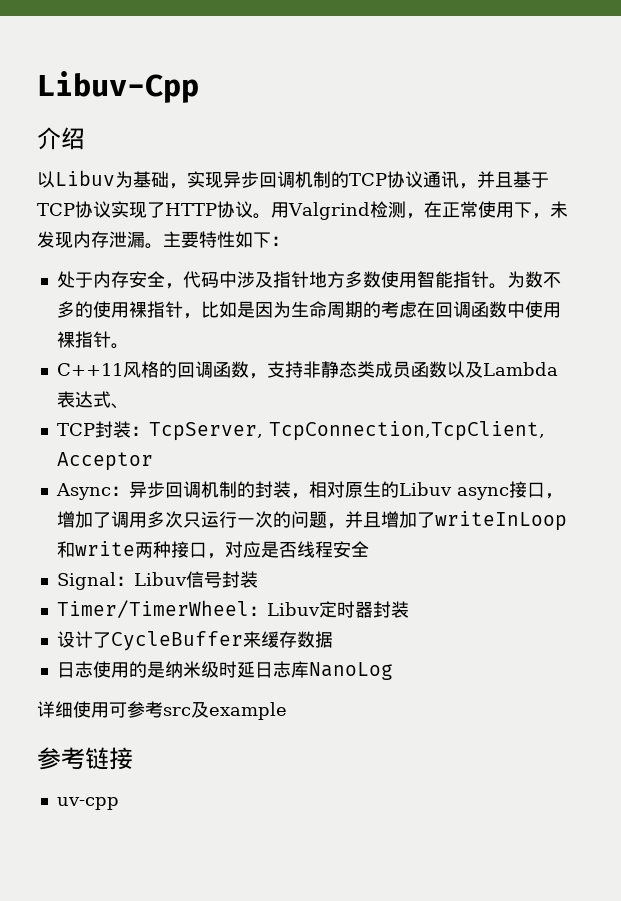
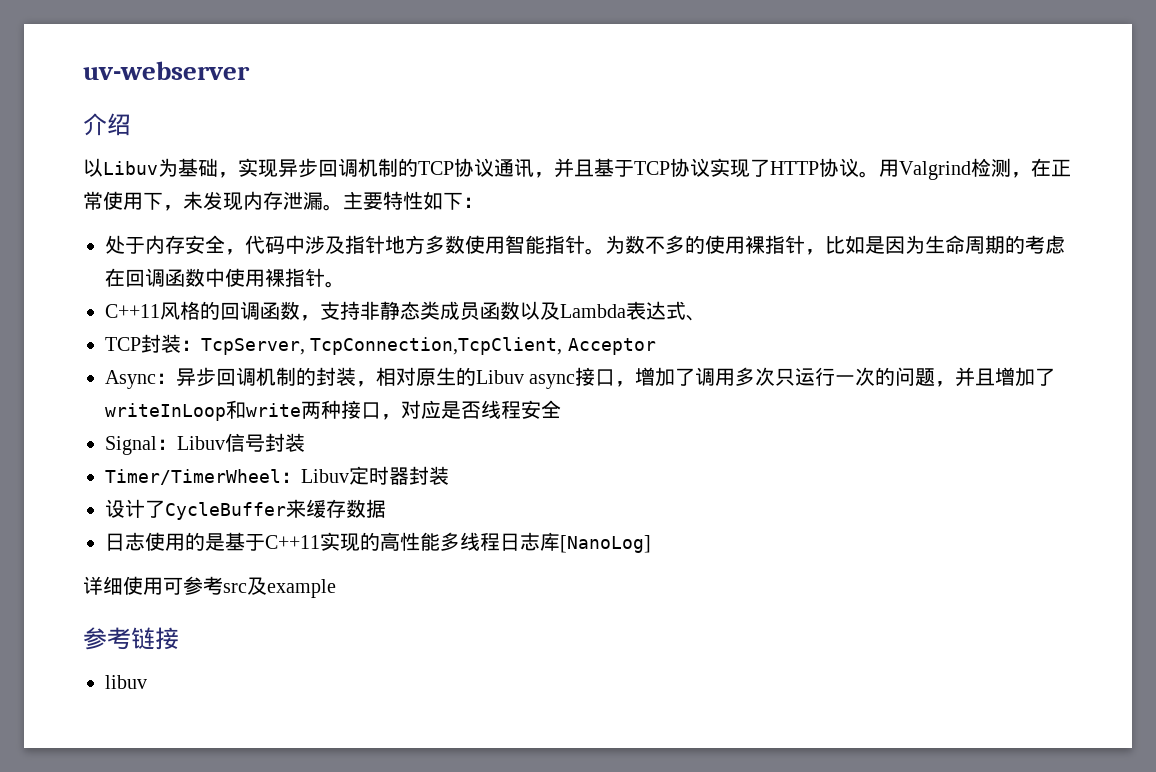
[37,71,199,103] Libuv-Cpp -> [83,61,250,80] uv-webserver
[164,661,393,680] 纳米级时延日志库NanoLog -> [225,532,651,553] 基于C++11实现的高性能多线程日志库[NanoLog]
[56,797,119,810] uv-cpp -> [105,675,147,689] libuv

